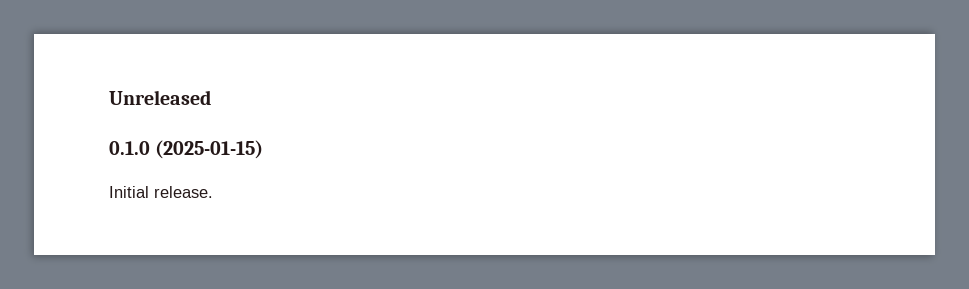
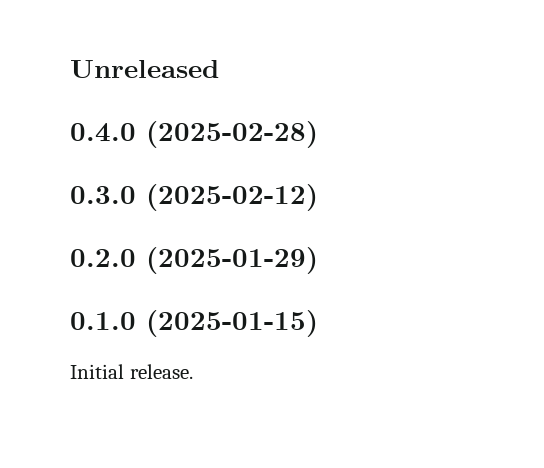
(211, 97) none -> [70,121,318,148] [70,184,318,211] [70,247,318,274] // 0.4.0 (2025-02-28) // 0.3.0 (2025-02-12) // 0.2.0 (2025-01-29)

